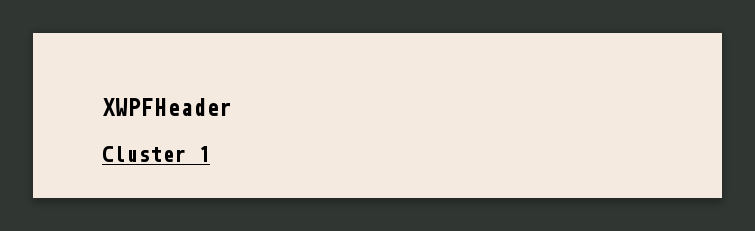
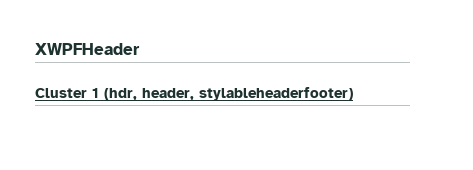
(210, 154) none -> [104,87,353,101] (hdr, header, stylableheaderfooter)

